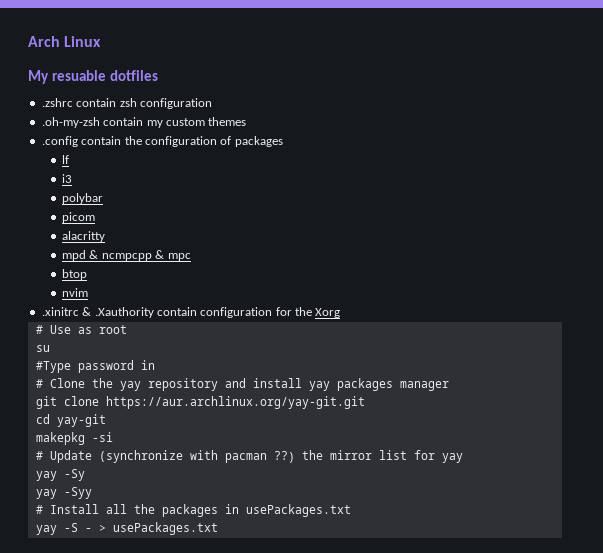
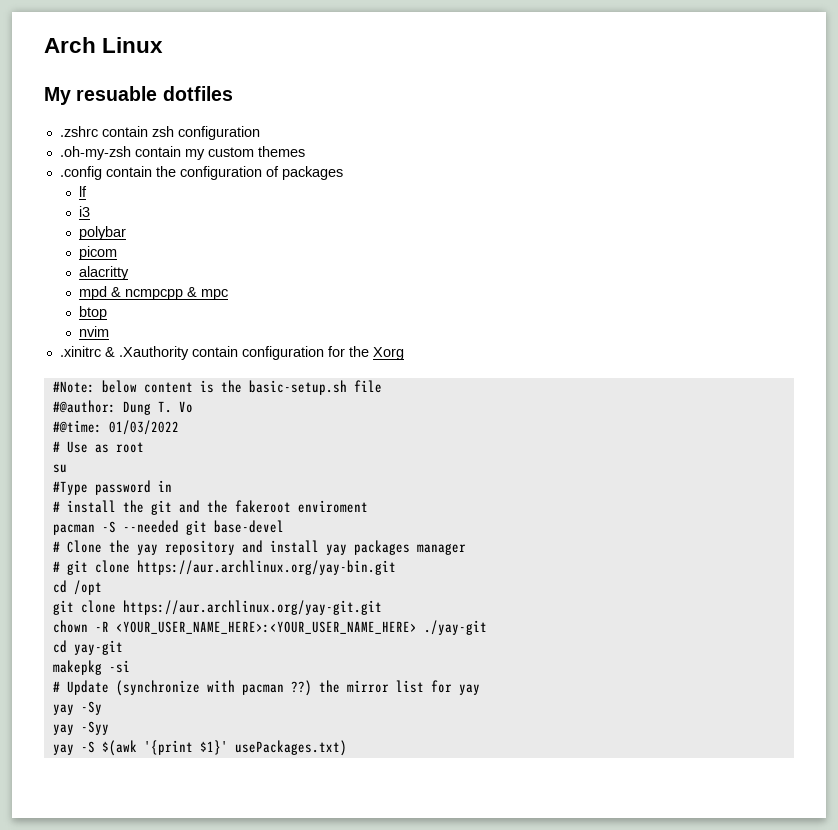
(341, 313) none -> [52,380,382,395] [52,400,193,415] [52,420,179,435] // #Note: below content is the basic-setup.sh file // #@author: Dung T. Vo // #@time: 01/03/2022
(155, 365) none -> [52,500,368,515] [52,520,284,535] // # install the git and the fakeroot enviroment // pacman -S --needed git base-devel
(449, 386) none -> [52,560,396,575] [52,580,102,595] // # git clone https://aur.archlinux.org/yay-bin.git // cd /opt
(365, 402) none -> [52,620,487,635] // chown -R <YOUR_USER_NAME_HERE>:<YOUR_USER_NAME_HERE> ./yay-git
[35,504,351,517] [35,522,218,535] # Install all the packages in usePackages.txt // yay -S - > usePackages.txt -> [52,740,347,756] yay -S $(awk '{print $1}' usePackages.txt)

